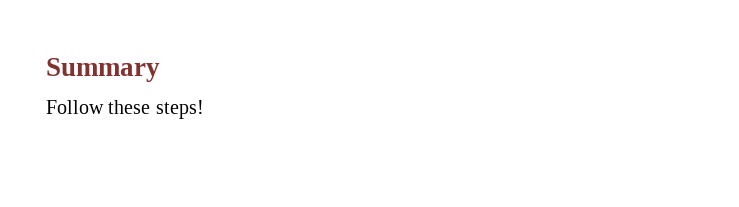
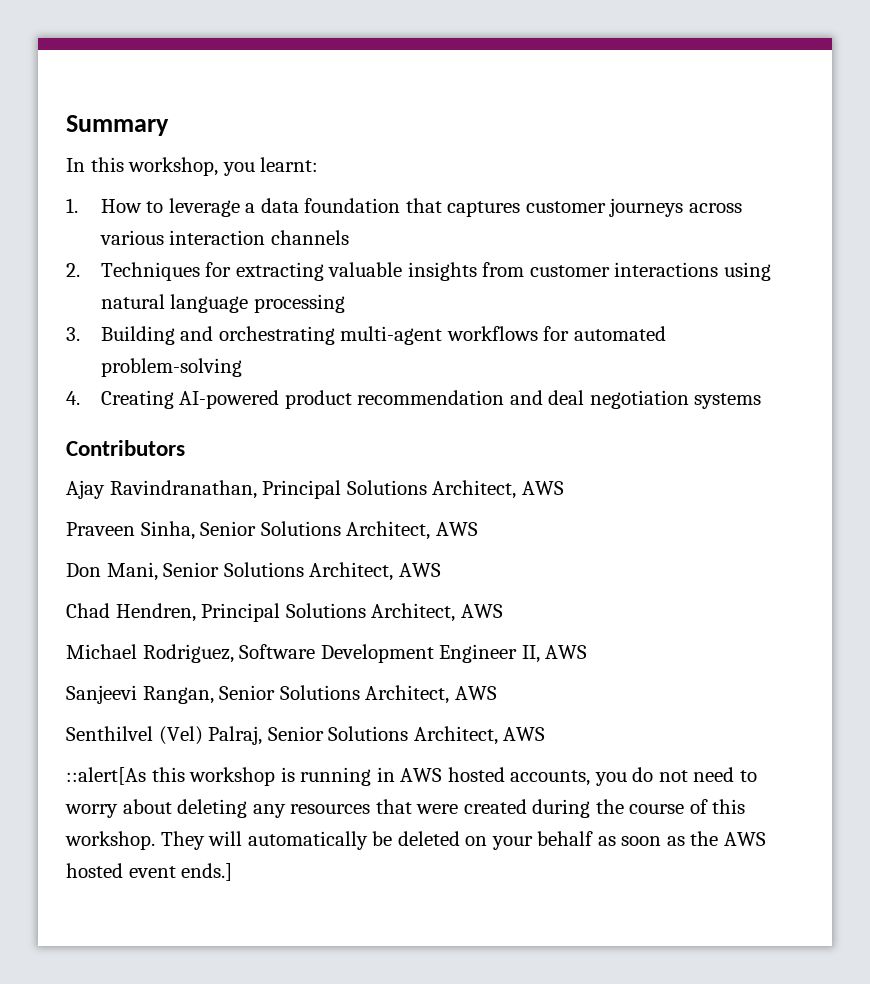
[46,100,204,119] Follow these steps! -> [66,157,319,176] [66,198,742,217] [99,230,349,245] [66,262,771,281] [100,294,345,313] [66,326,666,345] [100,358,242,377] [66,390,762,409] [66,440,185,456] [66,480,564,499] [66,521,478,540] [66,562,441,581] [66,603,503,622] [66,644,588,663] [66,685,497,704] [66,726,546,745] [66,767,757,786] [65,799,746,818] [65,831,766,850] [66,863,233,881] In this workshop, you learnt: // 1. How to leverage a data foundation that captures customer journeys across various interaction channels // 2. Techniques for extracting valuable insights from customer interactions using natural language processing // 3. Building and orchestrating multi-agent workflows for automated problem-solving // 4. Creating AI-powered product recommendation and deal negotiation systems // Contributors // Ajay Ravindranathan, Principal Solutions Architect, AWS // Praveen Sinha, Senior Solutions Architect, AWS // Don Mani, Senior Solutions Architect, AWS // Chad Hendren, Principal Solutions Architect, AWS // Michael Rodriguez, Software Development Engineer II, AWS // Sanjeevi Rangan, Senior Solutions Architect, AWS // Senthilvel (Vel) Palraj, Senior Solutions Architect, AWS // ::alert[As this workshop is running in AWS hosted accounts, you do not need to worry about deleting any resources that were created during the course of this workshop. They will automatically be deleted on your behalf as soon as the AWS hosted event ends.]

